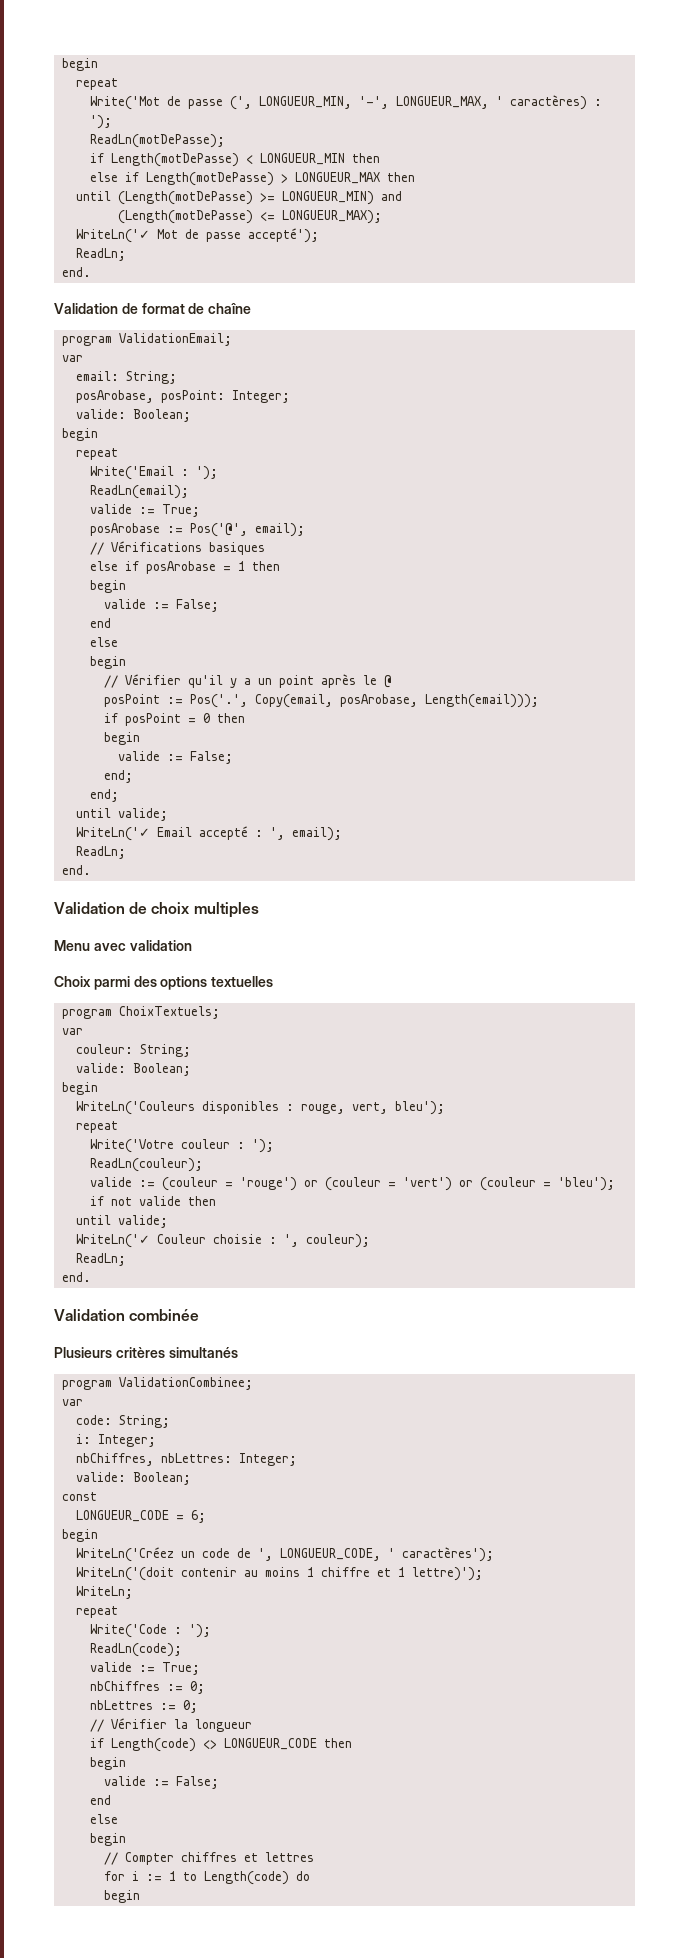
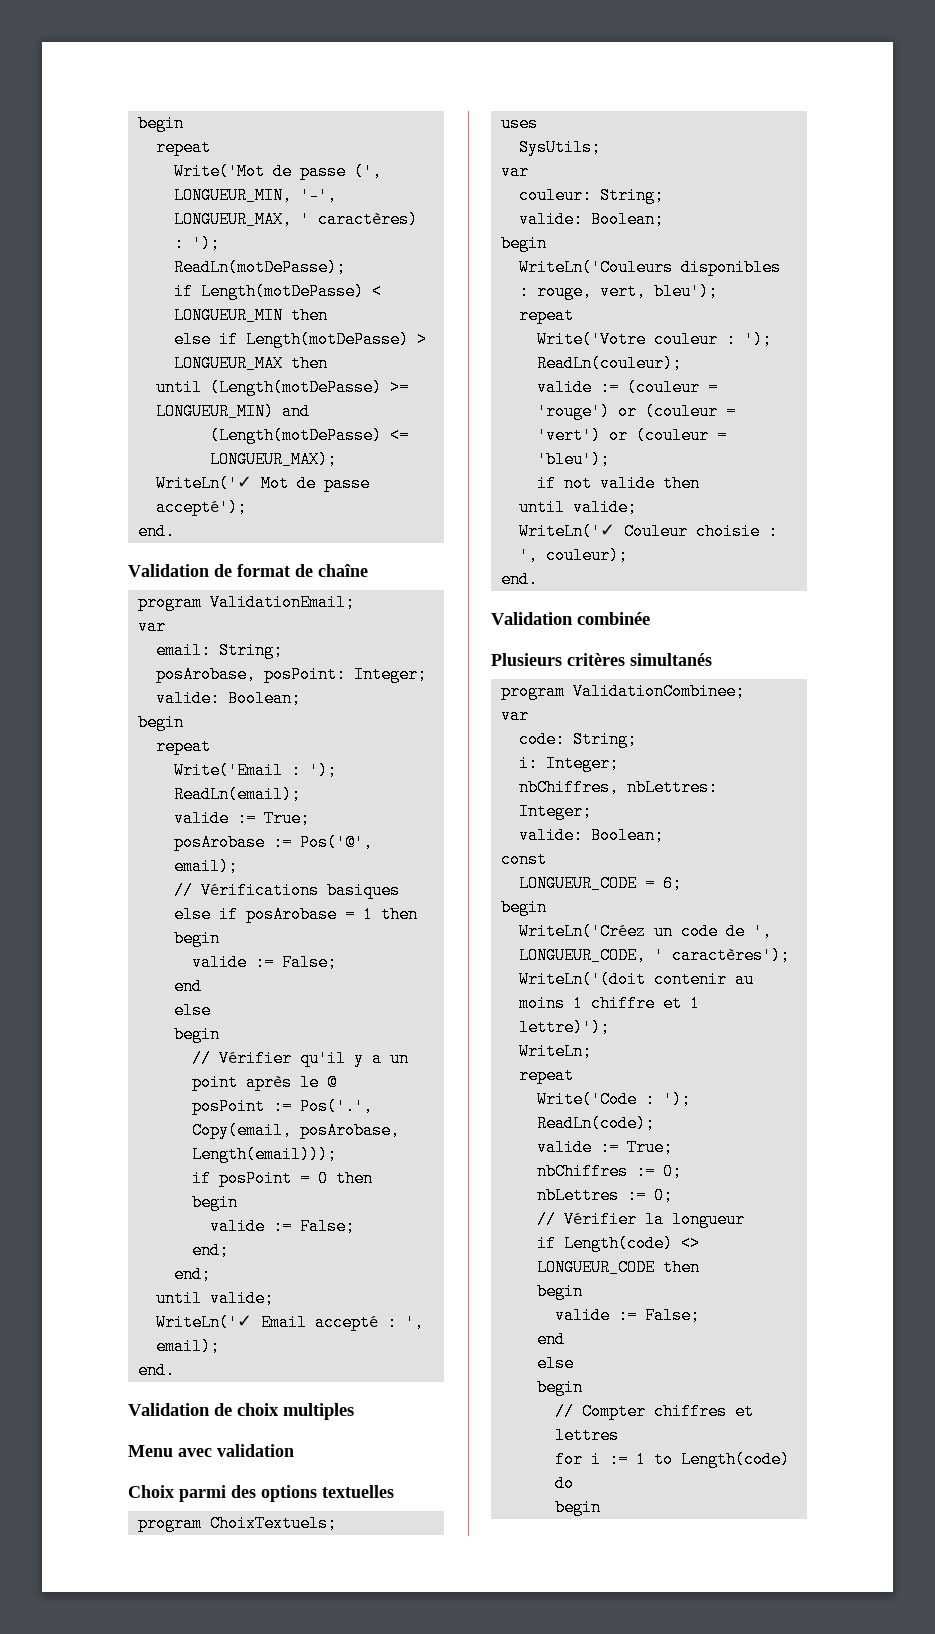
[75,248,126,261] // ReadLn; -> (248, 507) none
[75,846,126,859] // ReadLn; -> (221, 1346) none
(220, 1012) none -> [501,115,539,132] [519,139,602,156] // uses // SysUtils;
[75,1253,126,1266] // ReadLn; -> (629, 555) none

